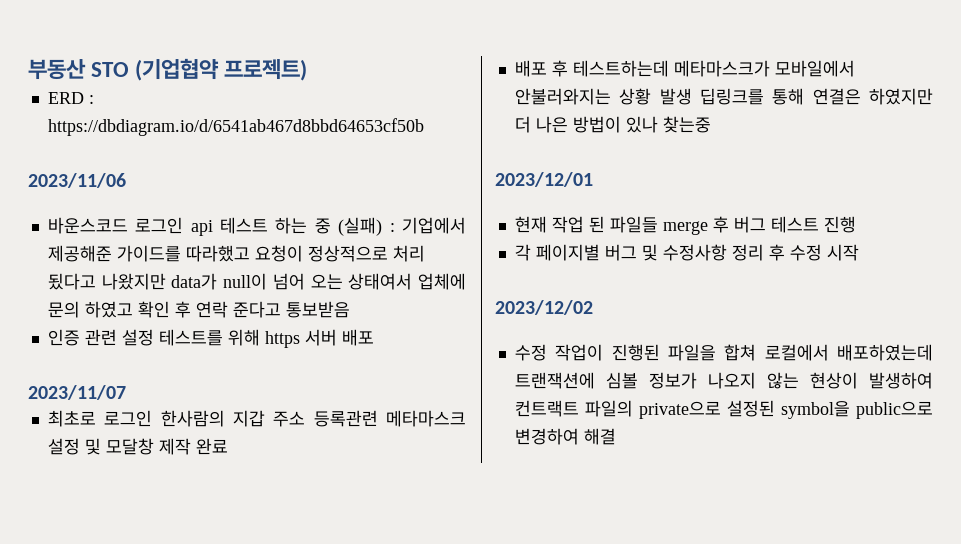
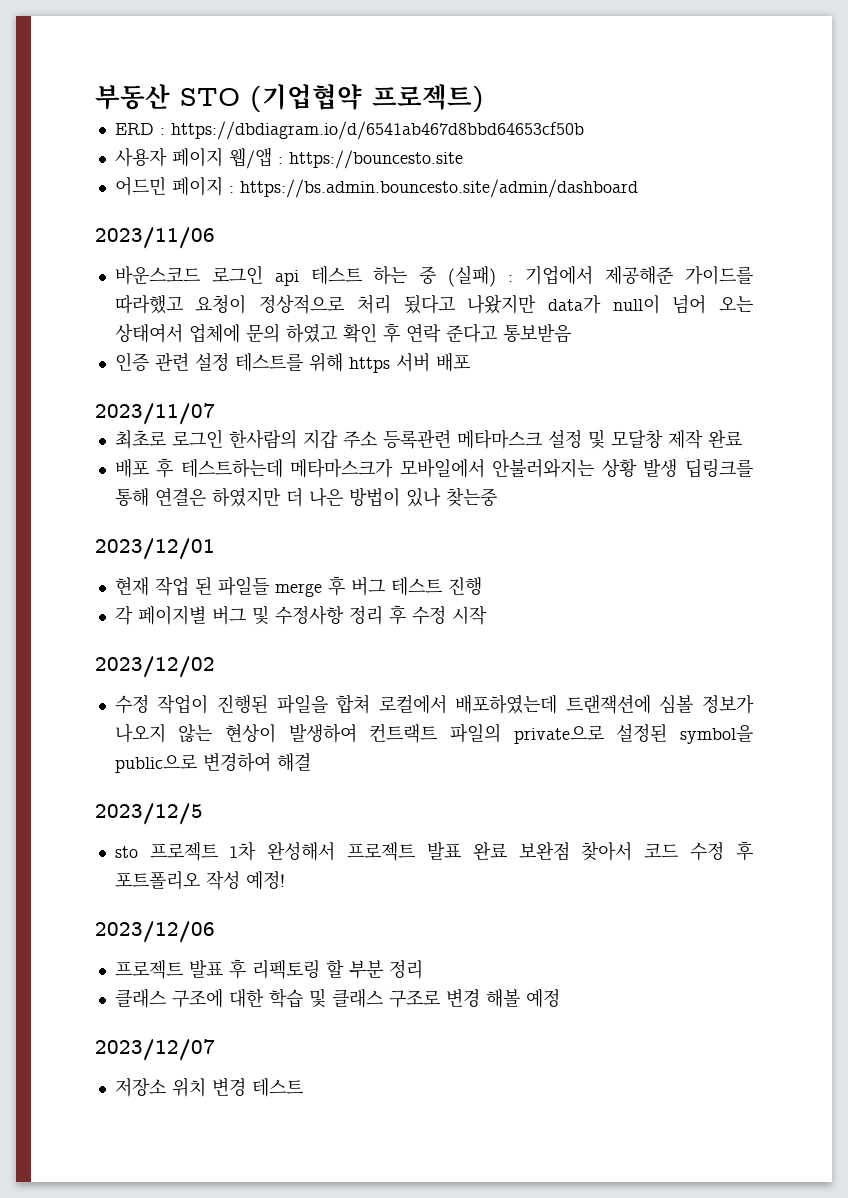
(424, 127) none -> [114,147,463,169] [114,176,638,198] // 사용자 페이지 웹/앱 : https://bouncesto.site // 어드민 페이지 : https://bs.admin.bouncesto.site/admin/dashboard
(616, 436) none -> [95,803,203,825] [114,841,753,861] [114,871,285,890] [95,921,215,943] [114,959,423,979] [114,989,560,1008] [95,1039,215,1061] [114,1078,303,1097] // 2023/12/5 // sto 프로젝트 1차 완성해서 프로젝트 발표 완료 보완점 찾아서 코드 수정 후 포트폴리오 작성 예정! // 2023/12/06 // 프로젝트 발표 후 리펙토링 할 부분 정리 // 클래스 구조에 대한 학습 및 클래스 구조로 변경 해볼 예정 // 2023/12/07 // 저장소 위치 변경 테스트

